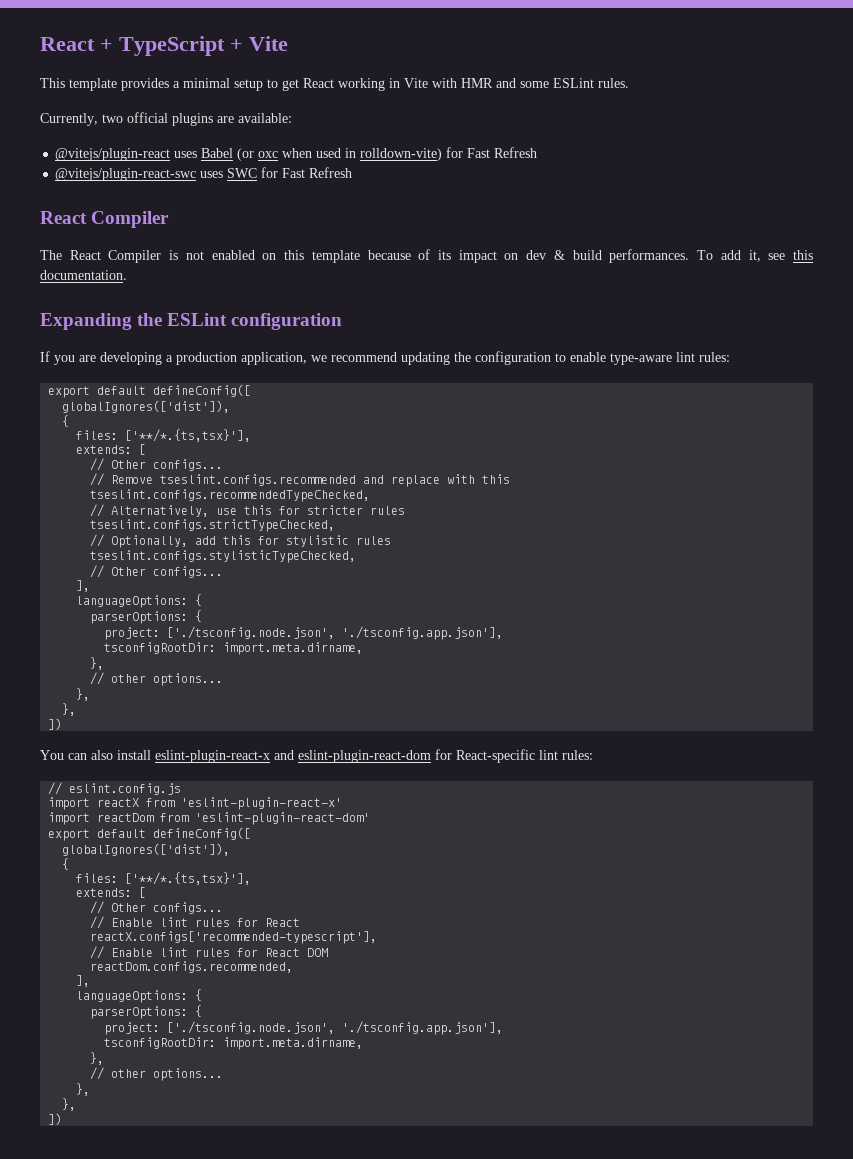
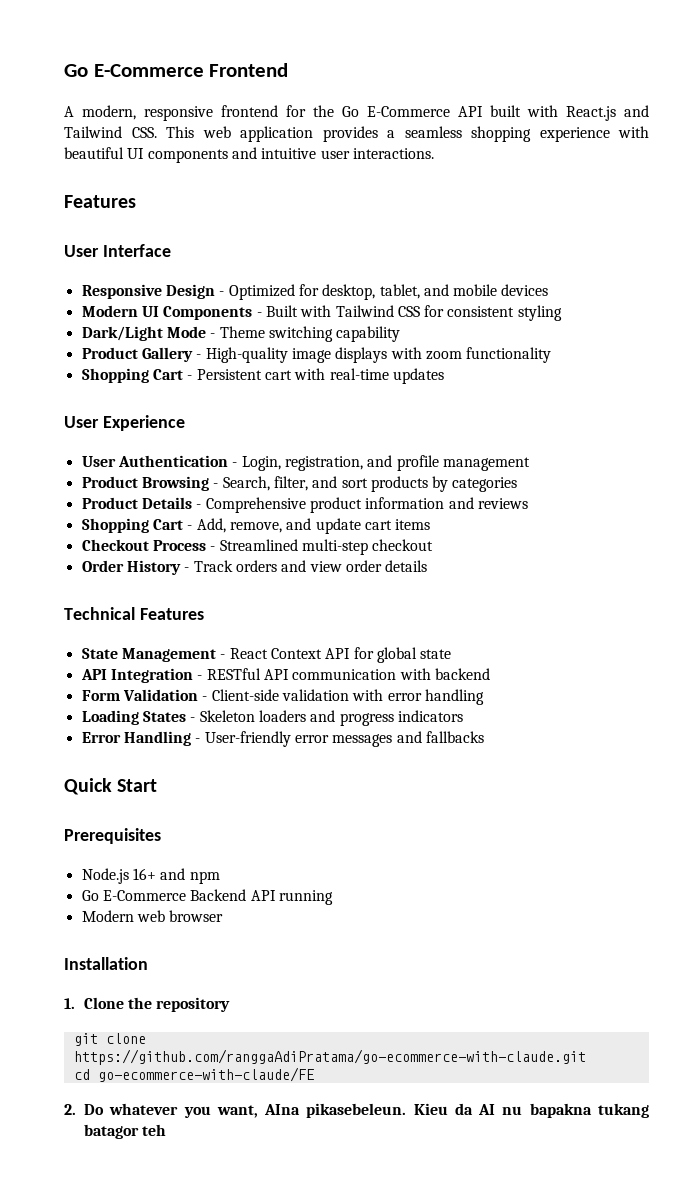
[40,36,288,56] [40,78,629,91] [40,112,292,126] [55,147,538,161] [55,167,353,181] [40,211,170,228] [40,249,814,263] [40,270,127,280] [40,313,343,330] [40,351,730,365] [48,384,252,398] [62,400,231,413] [62,415,70,427] [76,429,252,442] [76,444,147,455] [90,458,224,471] [90,473,511,487] [90,489,371,502] [90,504,406,517] [90,519,336,532] [90,534,392,548] [90,550,357,563] [90,565,224,578] [76,580,91,592] [76,594,203,608] [90,610,203,624] [104,626,504,640] [104,642,364,655] [90,657,105,670] [90,672,224,686] [76,688,91,701] [62,703,77,716] [48,718,63,730] [40,749,593,763] [48,782,182,795] [48,797,343,810] [48,812,371,825] [48,827,252,841] [62,843,231,856] [62,858,70,870] [76,872,252,885] [76,887,147,898] [90,901,224,914] [90,916,301,929] [90,931,378,944] [90,946,329,959] [90,961,294,973] [76,975,91,987] [76,989,203,1003] [90,1005,203,1019] [104,1021,504,1035] [104,1037,364,1050] [90,1052,105,1065] [90,1067,224,1081] [76,1083,91,1096] [62,1098,77,1111] [48,1113,63,1125] React + TypeScript + Vite // This template provides a minimal setup to get React working in Vite with HMR and some ESLint rules. // Currently, two official plugins are available: // @vitejs/plugin-react uses Babel (or oxc when used in rolldown-vite) for Fast Refresh // @vitejs/plugin-react-swc uses SWC for Fast Refresh // React Compiler // The React Compiler is not enabled on this template because of its impact on dev & build performances. To add it, see this documentation. // Expanding the ESLint configuration // If you are developing a production application, we recommend updating the configuration to enable type-aware lint rules: // export default defineConfig([ // globalIgnores(['dist']), // { // files: ['**/*.{ts,tsx}'], // extends: [ // // Other configs... // // Remove tseslint.configs.recommended and replace with this // tseslint.configs.recommendedTypeChecked, // // Alternatively, use this for stricter rules // tseslint.configs.strictTypeChecked, // // Optionally, add this for stylistic rules // tseslint.configs.stylisticTypeChecked, // // Other configs... // ], // languageOptions: { // parserOptions: { // project: ['./tsconfig.node.json', './tsconfig.app.json'], // tsconfigRootDir: import.meta.dirname, // }, // // other options... // }, // }, // ]) // You can also install eslint-plugin-react-x and eslint-plugin-react-dom for React-specific lint rules: // // eslint.config.js // import reactX from 'eslint-plugin-react-x' // import reactDom from 'eslint-plugin-react-dom' // export default defineConfig([ // globalIgnores(['dist']), // { // files: ['**/*.{ts,tsx}'], // extends: [ // // Other configs... // // Enable lint rules for React // reactX.configs['recommended-typescript'], // // Enable lint rules for React DOM // reactDom.configs.recommended, // ], // languageOptions: { // parserOptions: { // project: ['./tsconfig.node.json', './tsconfig.app.json'], // tsconfigRootDir: import.meta.dirname, // }, // // other options... // }, // }, // ]) -> [64,63,289,77] [64,105,649,121] [64,126,649,142] [64,147,434,163] [64,195,136,208] [64,244,171,257] [81,284,549,300] [81,305,562,321] [81,326,401,342] [81,347,552,363] [81,368,444,384] [64,415,185,431] [81,455,530,471] [81,476,518,492] [81,497,528,513] [81,518,431,534] [81,539,434,555] [81,560,428,575] [64,607,204,620] [81,647,452,663] [80,668,490,683] [81,689,484,705] [81,710,463,726] [81,731,484,747] [64,778,158,795] [64,828,161,844] [81,868,220,884] [81,889,333,905] [81,910,224,922] [64,957,148,970] [64,997,231,1012] [73,1033,146,1046] [73,1049,586,1065] [73,1067,314,1082] [64,1103,649,1118] [84,1124,167,1139] Go E-Commerce Frontend // A modern, responsive frontend for the Go E-Commerce API built with React.js and Tailwind CSS. This web application provides a seamless shopping experience with beautiful UI components and intuitive user interactions. // Features // User Interface // Responsive Design - Optimized for desktop, tablet, and mobile devices // Modern UI Components - Built with Tailwind CSS for consistent styling // Dark/Light Mode - Theme switching capability // Product Gallery - High-quality image displays with zoom functionality // Shopping Cart - Persistent cart with real-time updates // User Experience // User Authentication - Login, registration, and profile management // Product Browsing - Search, filter, and sort products by categories // Product Details - Comprehensive product information and reviews // Shopping Cart - Add, remove, and update cart items // Checkout Process - Streamlined multi-step checkout // Order History - Track orders and view order details // Technical Features // State Management - React Context API for global state // API Integration - RESTful API communication with backend // Form Validation - Client-side validation with error handling // Loading States - Skeleton loaders and progress indicators // Error Handling - User-friendly error messages and fallbacks // Quick Start // Prerequisites // Node.js 16+ and npm // Go E-Commerce Backend API running // Modern web browser // Installation // 1. Clone the repository // git clone https://github.com/ranggaAdiPratama/go-ecommerce-with-claude.git // cd go-ecommerce-with-claude/FE // 2. Do whatever you want, AIna pikasebeleun. Kieu da AI nu bapakna tukang batagor teh

